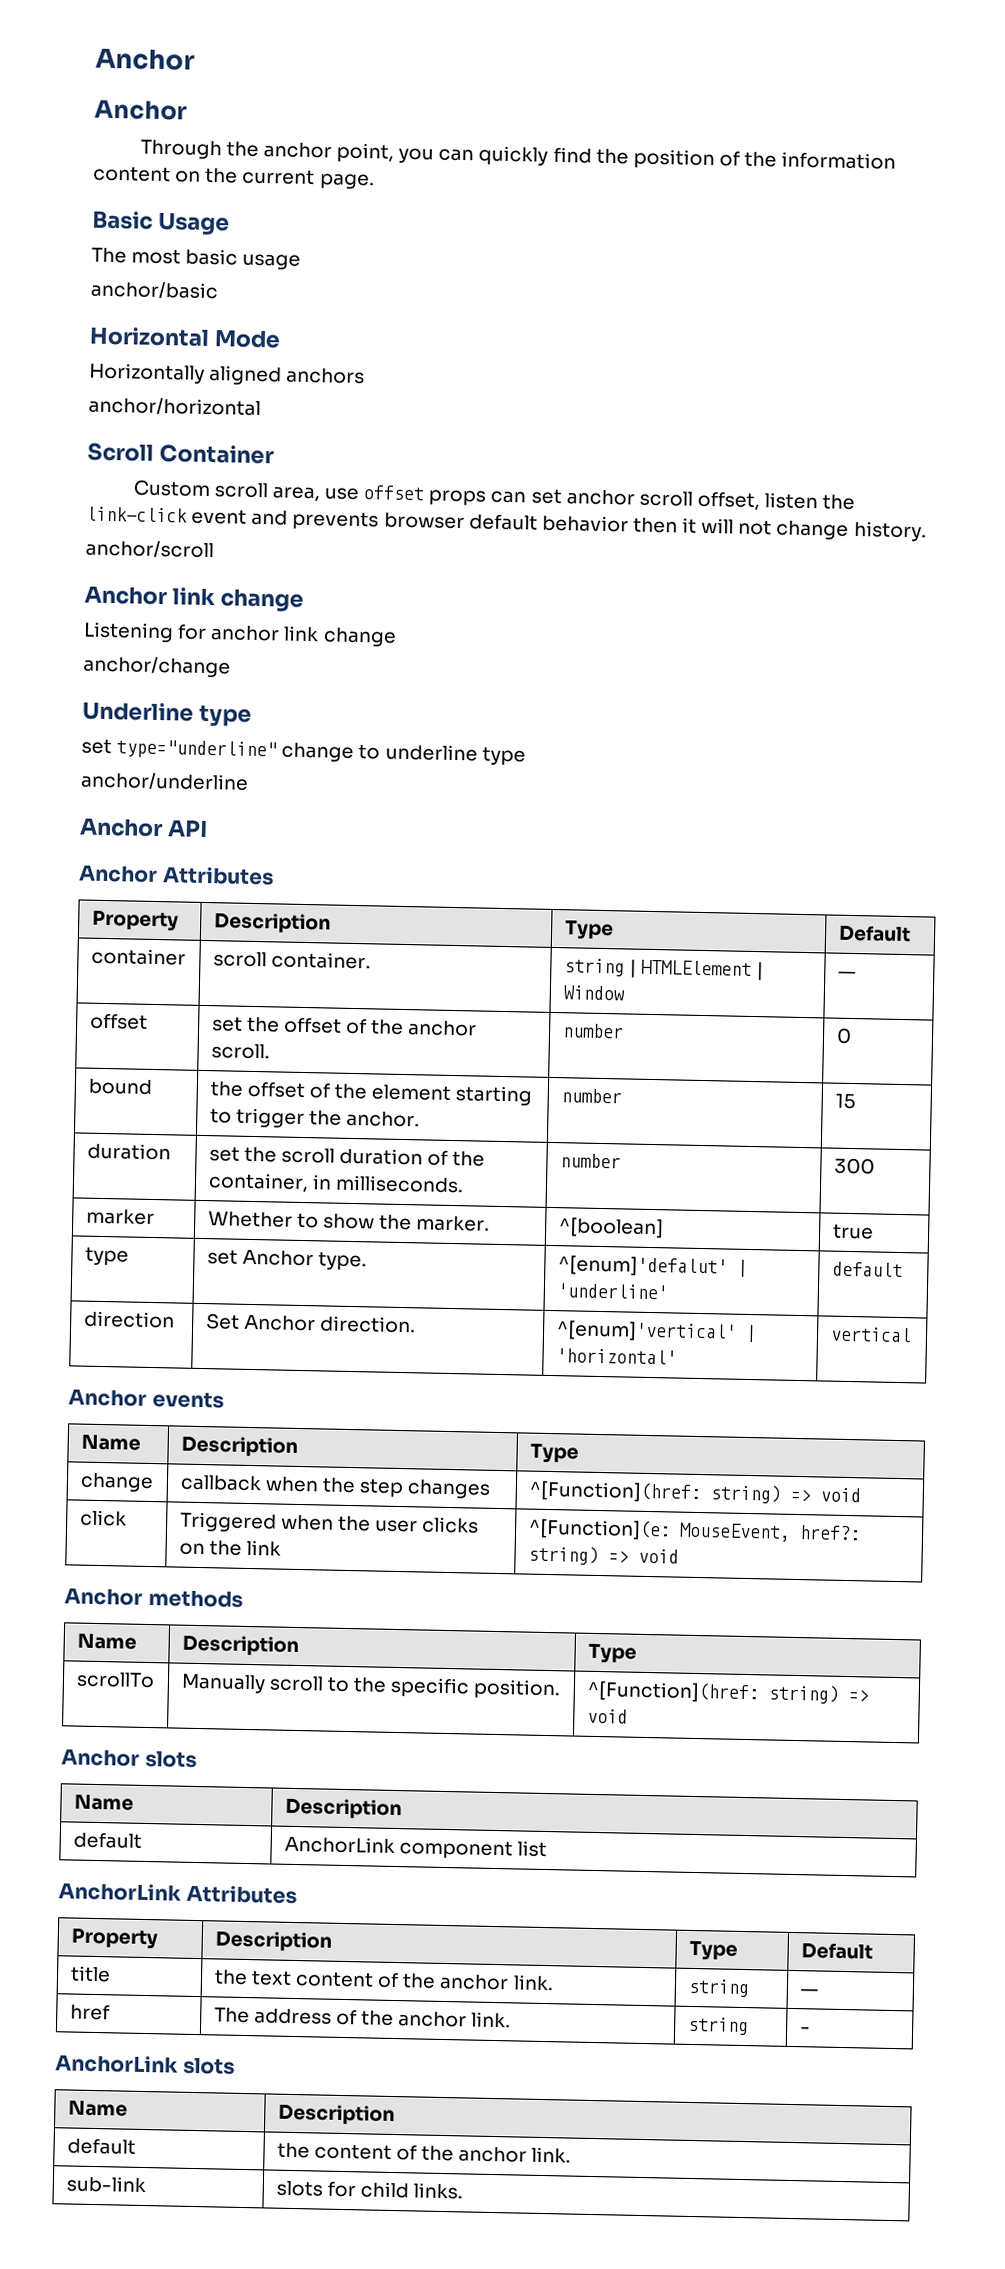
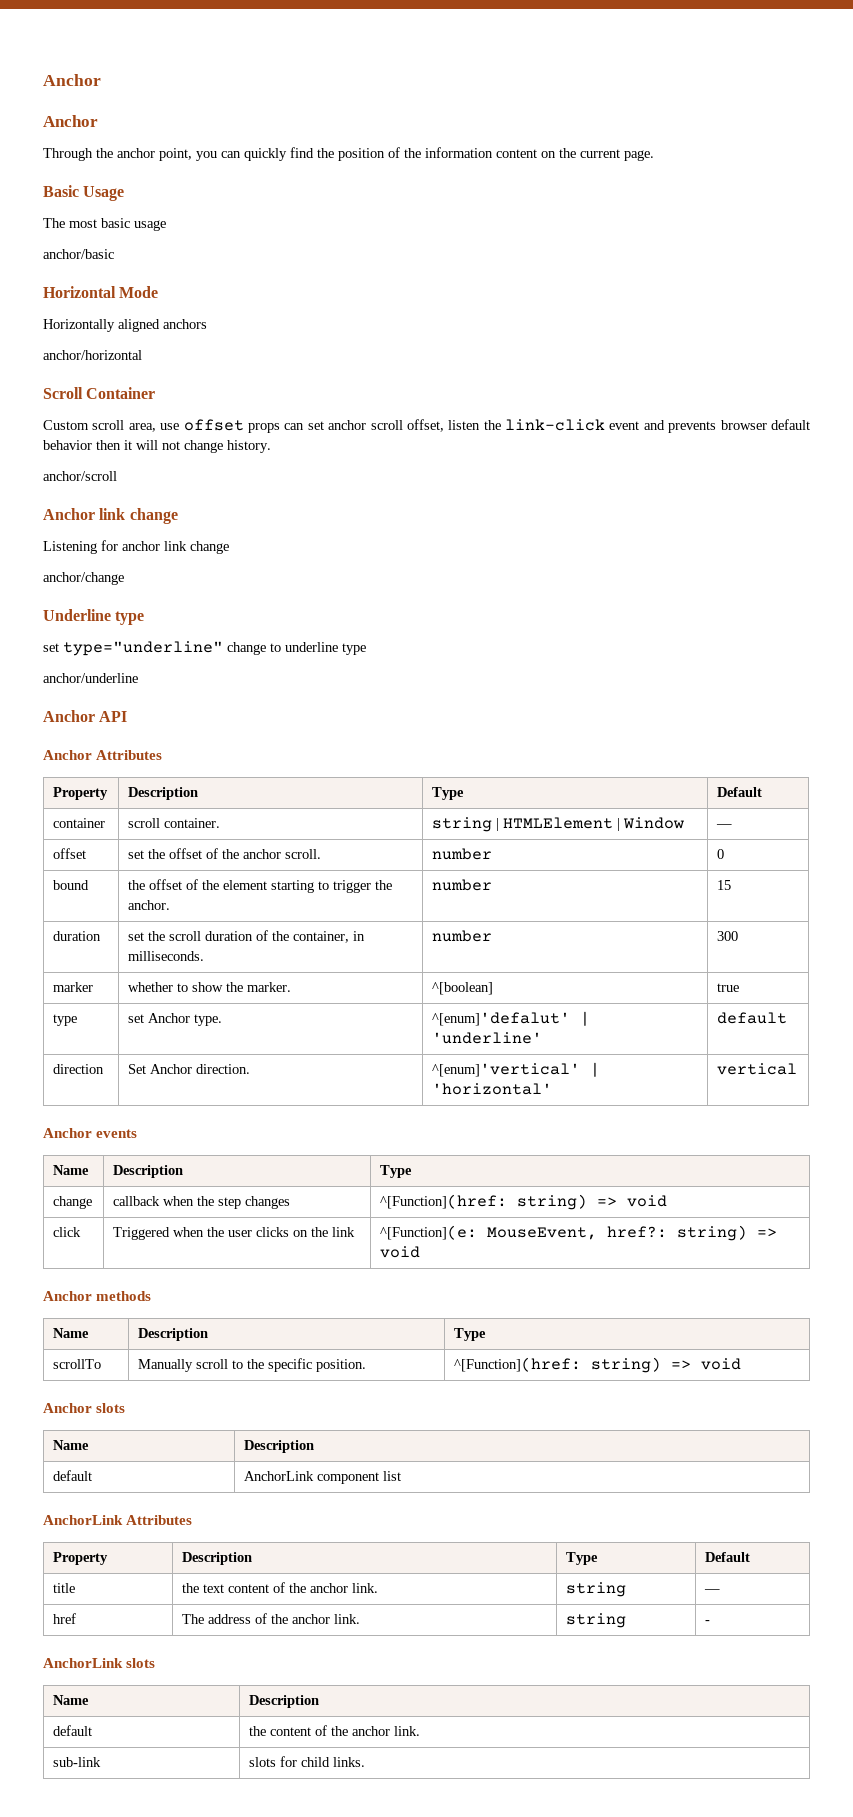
[207,1211,293,1228] Whether -> [128,982,174,992] whether

